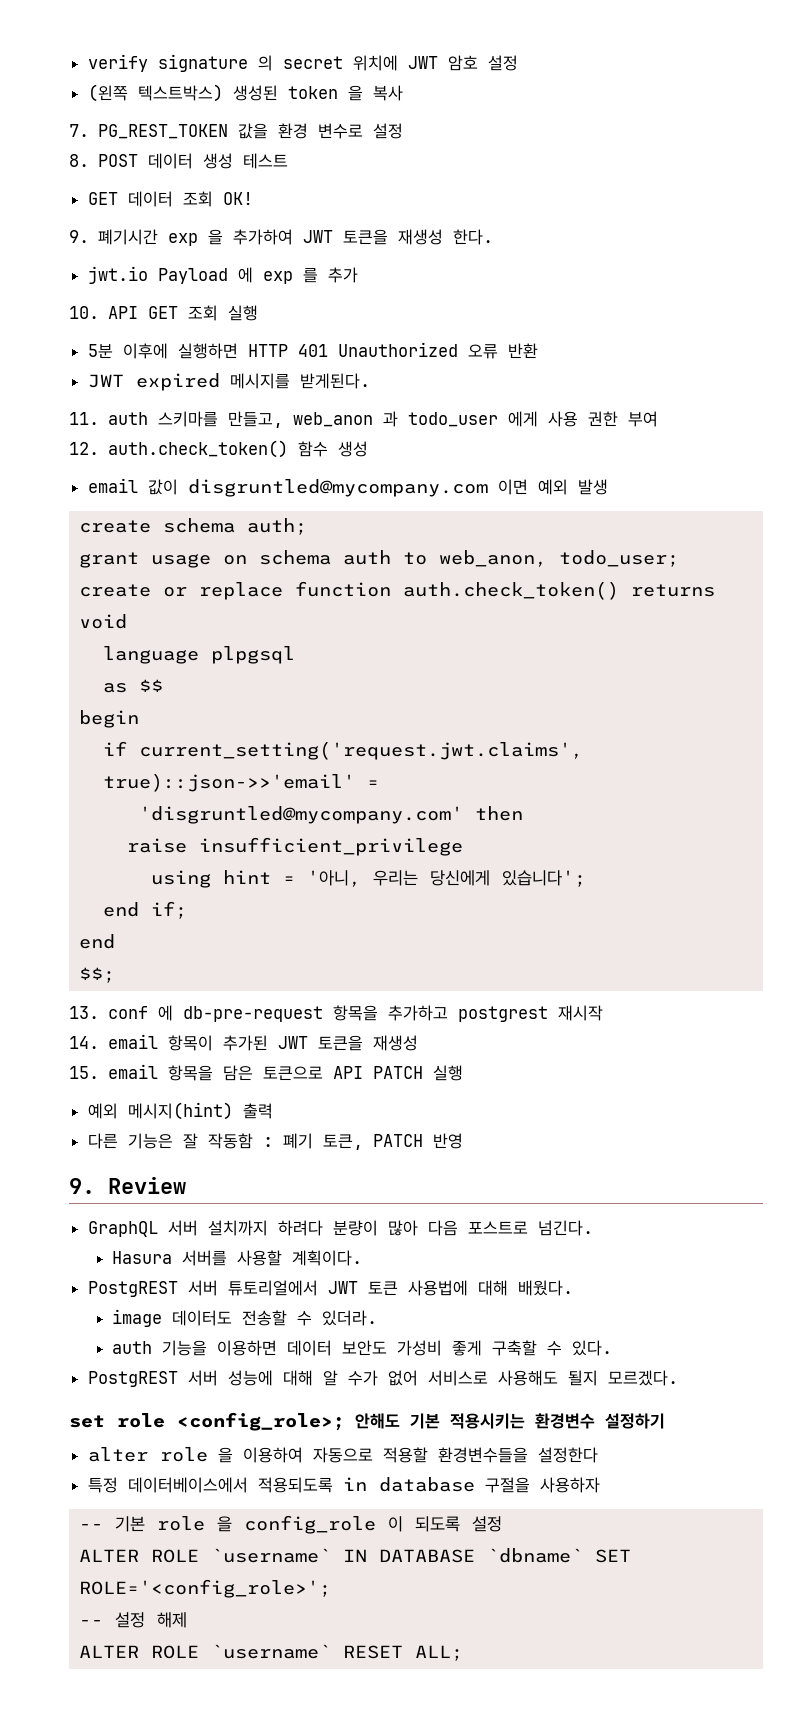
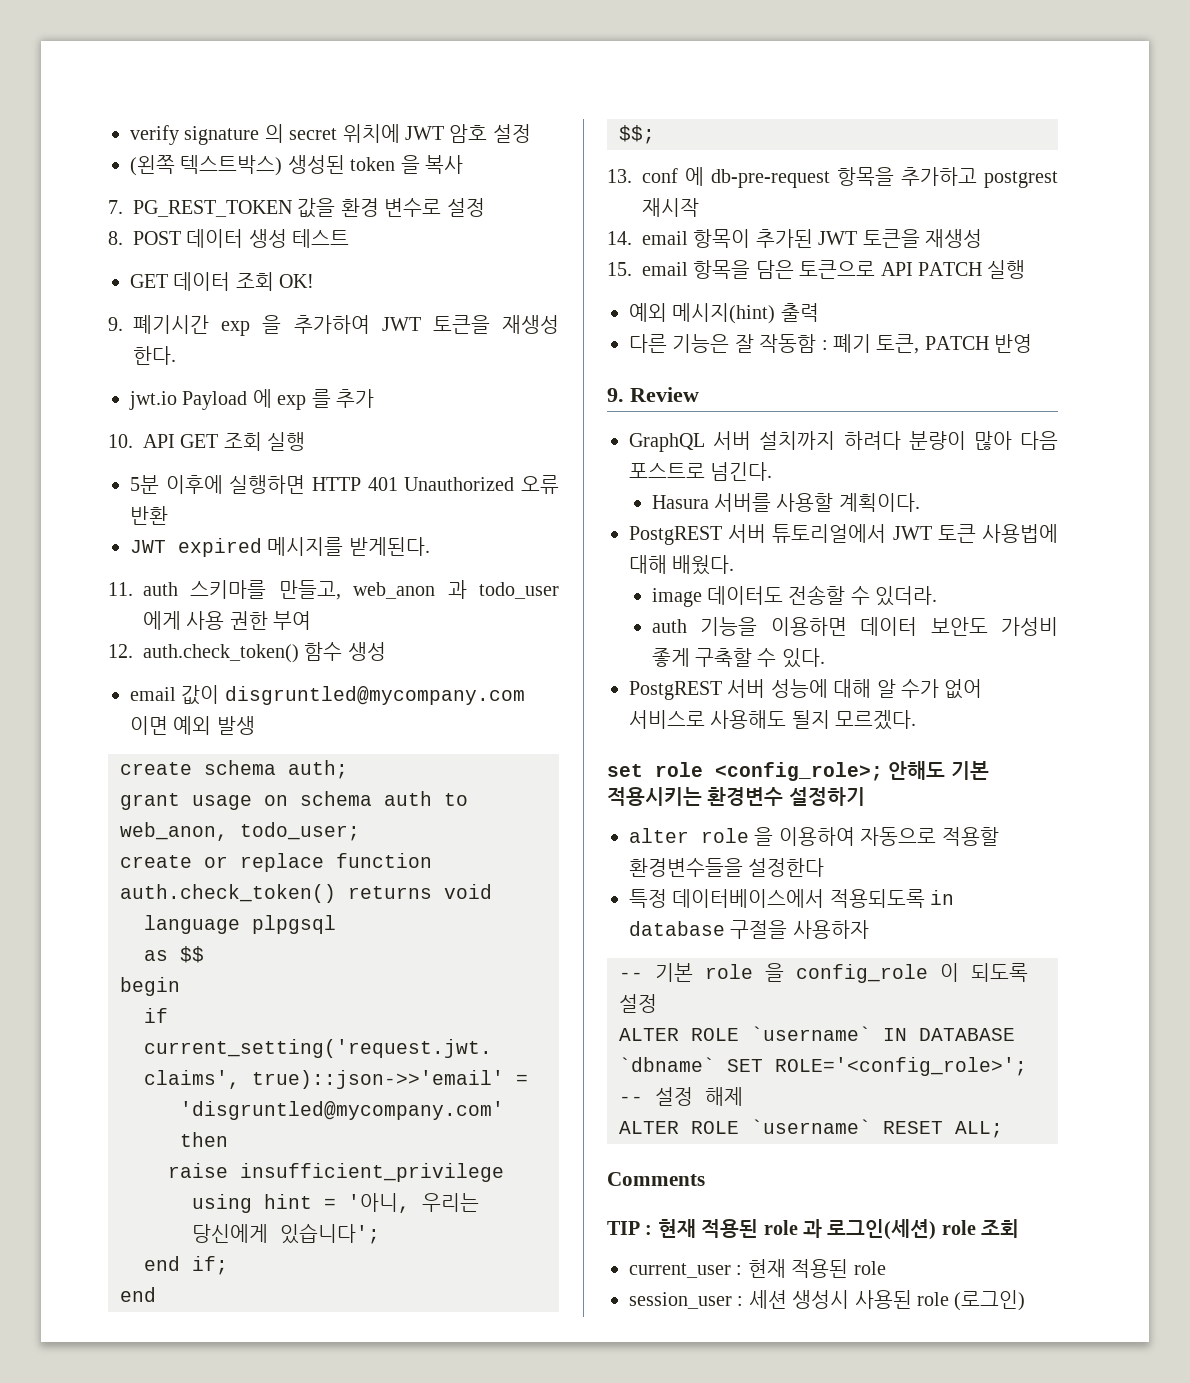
(464, 1653) none -> [607,1172,705,1186] [607,1219,1020,1240] [629,1259,886,1278] [629,1290,1026,1311] // Comments // TIP : 현재 적용된 role 과 로그인(세션) role 조회 // current_user : 현재 적용된 role // session_user : 세션 생성시 사용된 role (로그인)

